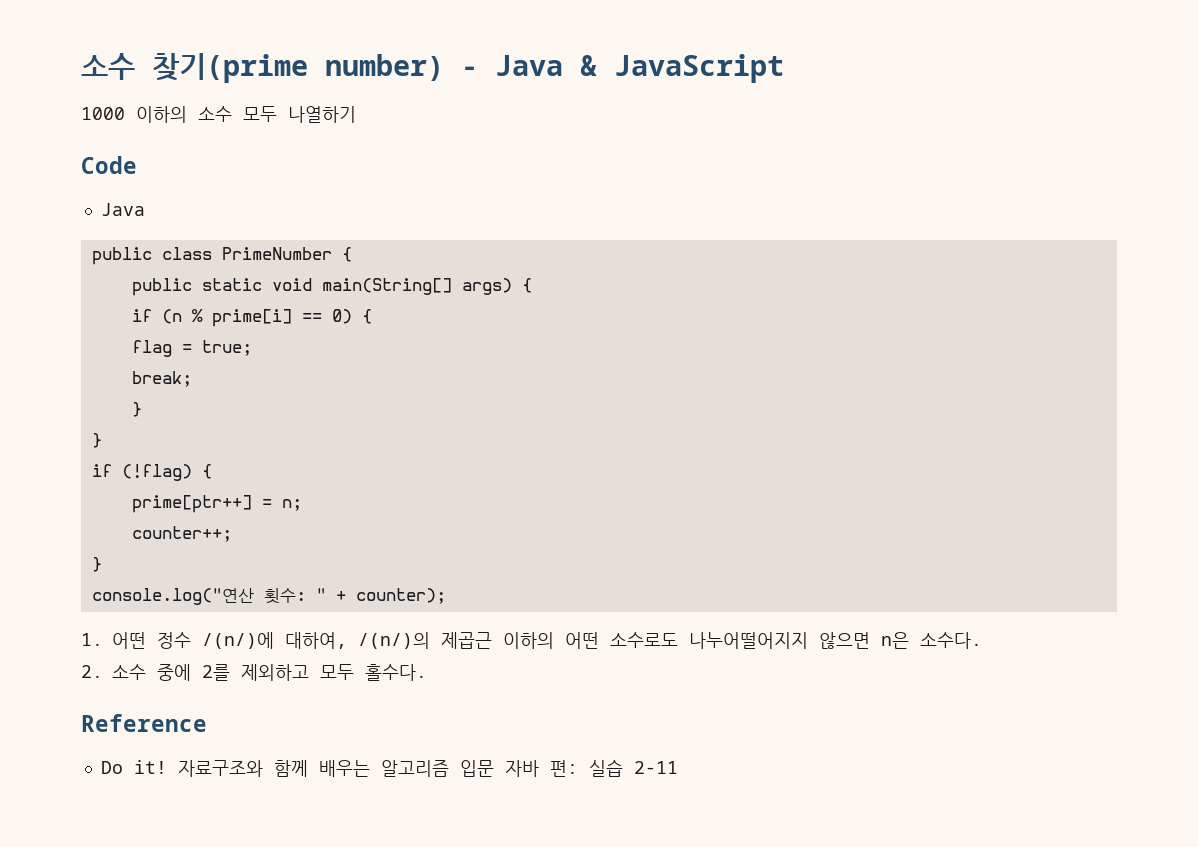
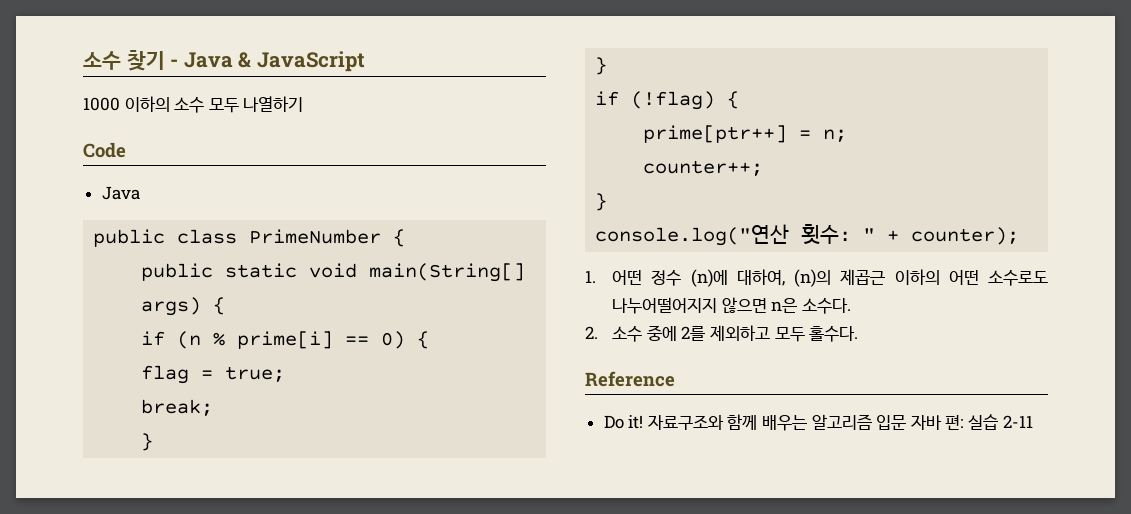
[81,53,444,83] 소수 찾기(prime number) -> [83,50,165,71] 소수 찾기
[202,632,430,649] /(n/)에 대하여, /(n/)의 -> [690,269,832,287] (n)에 대하여, (n)의

